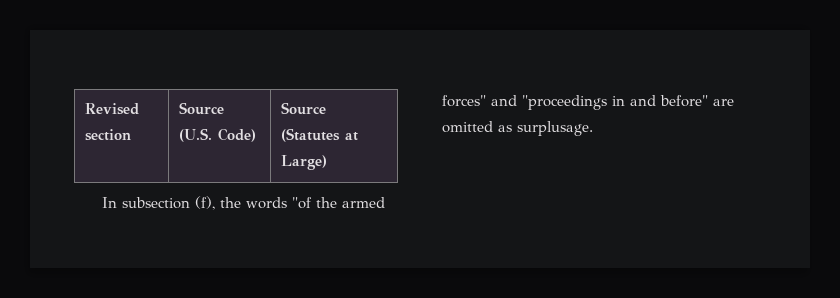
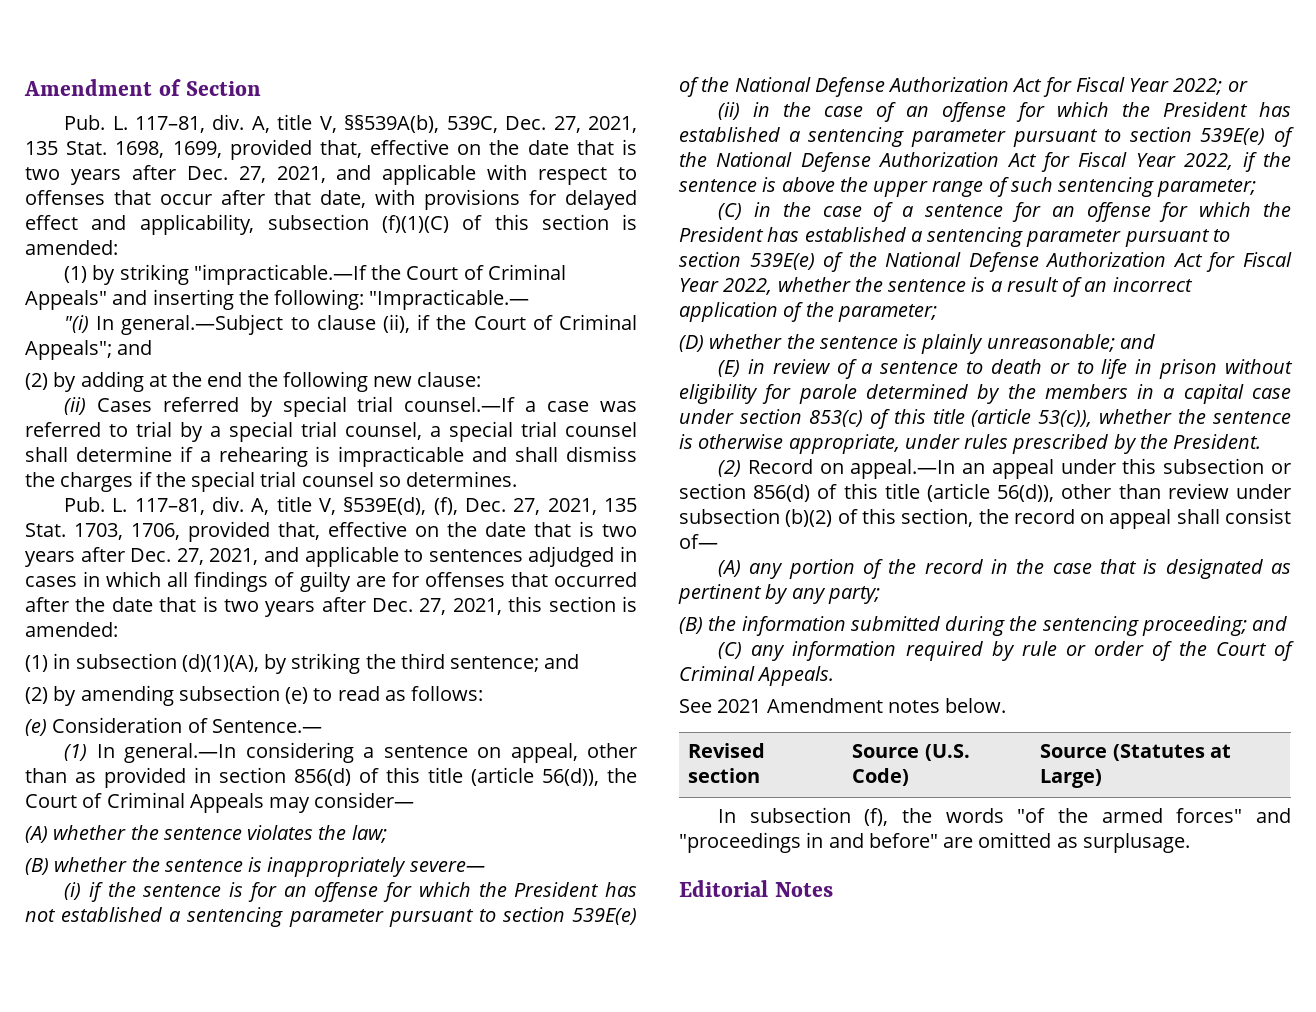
(84, 109) none -> [24,79,262,96] [64,114,638,133] [25,139,637,160] [25,164,637,185] [25,189,637,210] [25,214,637,235] [25,240,118,255] [64,264,566,285] [25,289,530,310] [64,314,637,335] [25,340,153,360] [25,371,482,392] [64,396,638,417] [25,421,637,442] [25,446,638,467] [25,471,518,492] [64,496,637,515] [25,521,637,542] [25,546,638,567] [25,571,638,592] [25,596,637,617] [25,622,118,637] [25,653,580,674] [25,685,484,706] [25,717,322,736] [64,742,637,763] [25,767,637,788] [25,792,415,813] [25,825,387,843] [25,857,485,877] [64,882,637,902] [25,907,637,927] [679,77,1248,97] [718,102,1291,122] [679,127,1294,147] [679,152,1291,172] [679,177,1257,197] [718,202,1291,222] [679,227,1230,247] [679,252,1292,272] [679,277,1193,297] [679,302,937,322] [679,334,1155,354] [718,359,1293,379] [679,384,1291,404] [679,409,1291,429] [679,434,1262,454] [718,458,1291,479] [679,483,1291,502] [679,508,1291,529] [679,534,718,549] [718,559,1291,579] [678,584,880,604] [679,616,1288,636] [718,641,1294,661] [679,666,835,686] [679,698,1007,713] Amendment of Section // Pub. L. 117–81, div. A, title V, §§539A(b), 539C, Dec. 27, 2021, 135 Stat. 1698, 1699, provided that, effective on the date that is two years after Dec. 27, 2021, and applicable with respect to offenses that occur after that date, with provisions for delayed effect and applicability, subsection (f)(1)(C) of this section is amended: // (1) by striking "impracticable.—If the Court of Criminal Appeals" and inserting the following: "Impracticable.— // "(i) In general.—Subject to clause (ii), if the Court of Criminal Appeals"; and // (2) by adding at the end the following new clause: // (ii) Cases referred by special trial counsel.—If a case was referred to trial by a special trial counsel, a special trial counsel shall determine if a rehearing is impracticable and shall dismiss the charges if the special trial counsel so determines. // Pub. L. 117–81, div. A, title V, §539E(d), (f), Dec. 27, 2021, 135 Stat. 1703, 1706, provided that, effective on the date that is two years after Dec. 27, 2021, and applicable to sentences adjudged in cases in which all findings of guilty are for offenses that occurred after the date that is two years after Dec. 27, 2021, this section is amended: // (1) in subsection (d)(1)(A), by striking the third sentence; and // (2) by amending subsection (e) to read as follows: // (e) Consideration of Sentence.— // (1) In general.—In considering a sentence on appeal, other than as provided in section 856(d) of this title (article 56(d)), the Court of Criminal Appeals may consider— // (A) whether the sentence violates the law; // (B) whether the sentence is inappropriately severe— // (i) if the sentence is for an offense for which the President has not established a sentencing parameter pursuant to section 539E(e) of the National Defense Authorization Act for Fiscal Year 2022; or // (ii) in the case of an offense for which the President has established a sentencing parameter pursuant to section 539E(e) of the National Defense Authorization Act for Fiscal Year 2022, if the sentence is above the upper range of such sentencing parameter; // (C) in the case of a sentence for an offense for which the President has established a sentencing parameter pursuant to section 539E(e) of the National Defense Authorization Act for Fiscal Year 2022, whether the sentence is a result of an incorrect application of the parameter; // (D) whether the sentence is plainly unreasonable; and // (E) in review of a sentence to death or to life in prison without eligibility for parole determined by the members in a capital case under section 853(c) of this title (article 53(c)), whether the sentence is otherwise appropriate, under rules prescribed by the President. // (2) Record on appeal.—In an appeal under this subsection or section 856(d) of this title (article 56(d)), other than review under subsection (b)(2) of this section, the record on appeal shall consist of— // (A) any portion of the record in the case that is designated as pertinent by any party; // (B) the information submitted during the sentencing proceeding; and // (C) any information required by rule or order of the Court of Criminal Appeals. // See 2021 Amendment notes below. //
(593, 128) none -> [679,880,833,897] // Editorial Notes

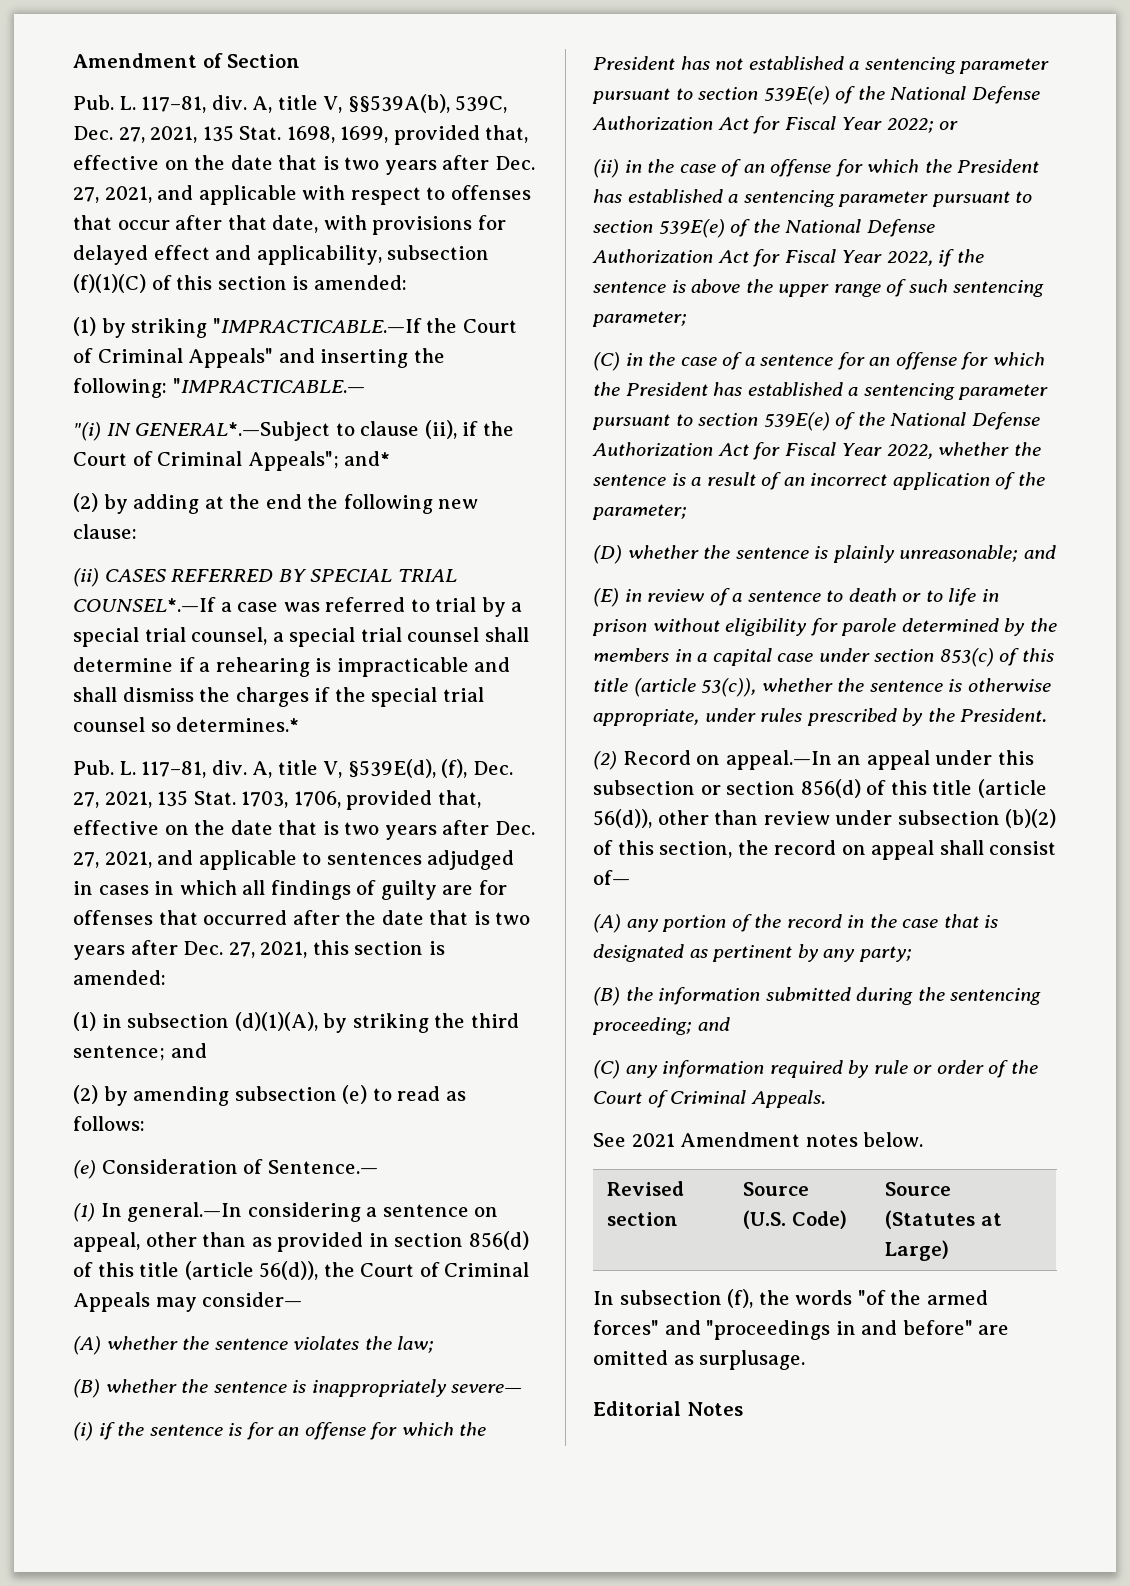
[193,264,367,285] "impracticable.—If -> [212,318,422,333] "IMPRACTICABLE.—If
[369,289,530,310] "Impracticable.— -> [172,378,365,393] "IMPRACTICABLE.—
[96,314,284,335] In general.—Subject -> [106,421,331,441] IN GENERAL*.—Subject
[117,340,153,355] and -> [344,451,391,466] and*
[96,396,516,417] Cases referred by special trial counsel.—If -> [104,569,457,582] [73,597,216,612] CASES REFERRED BY SPECIAL TRIAL COUNSEL*.—If
[406,471,518,487] determines. -> [176,717,300,732] determines.*

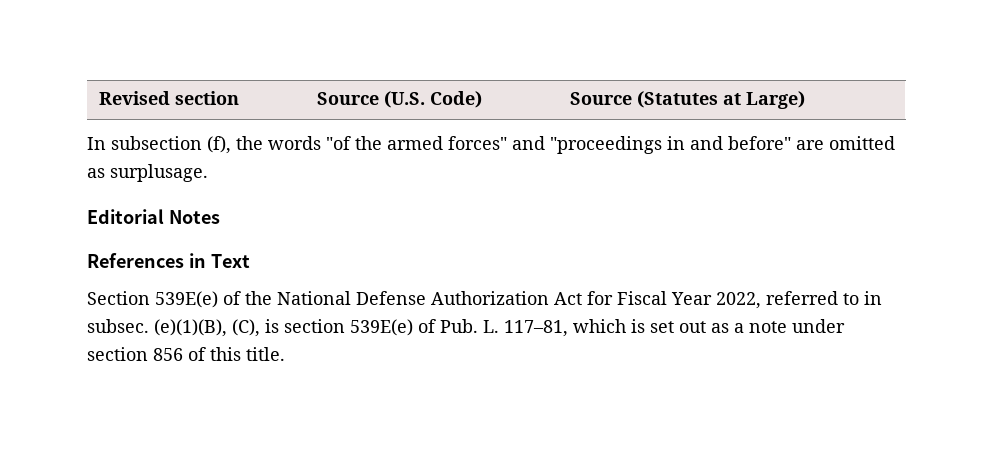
[73,53,301,68] [73,94,508,113] [73,125,529,145] [73,155,535,175] [73,185,531,205] [73,215,506,235] [73,245,490,265] [73,274,407,293] [73,317,517,338] [73,348,445,368] [73,378,365,398] [73,420,514,441] [73,451,391,471] [73,493,479,514] [73,524,137,539] [73,568,457,587] [73,597,523,617] [73,627,529,647] [73,657,511,677] [73,687,484,707] [73,717,300,732] [73,759,513,778] [73,790,481,810] [73,820,535,840] [73,850,515,870] [73,880,507,900] [73,910,531,925] [73,940,445,960] [73,970,166,985] [73,1012,519,1033] [73,1043,207,1061] [73,1085,466,1106] [73,1116,145,1131] [73,1159,378,1179] [73,1202,499,1222] [73,1231,529,1252] [73,1261,530,1280] [73,1292,303,1312] [73,1336,435,1355] [73,1379,523,1398] [73,1422,487,1441] [593,56,1050,74] [592,86,1040,105] [592,116,959,134] [593,159,1040,178] [593,189,1033,207] [593,219,935,238] [592,249,984,267] [593,279,1045,297] [592,311,687,327] [593,352,1045,371] [593,382,1049,400] [592,412,1040,431] [592,442,1041,460] [593,472,1045,490] [592,504,687,520] [593,545,1056,564] [593,588,999,607] [592,618,1057,636] [593,648,1054,667] [593,678,1051,697] [593,708,1048,726] [593,750,1034,770] [593,779,1047,798] [593,809,1057,828] [593,840,1057,860] [593,870,630,885] [593,914,999,933] [593,944,912,962] [593,987,1042,1006] [592,1017,730,1035] [593,1060,1038,1079] [593,1090,826,1108] [593,1132,924,1147] Amendment of Section // Pub. L. 117–81, div. A, title V, §§539A(b), 539C, Dec. 27, 2021, 135 Stat. 1698, 1699, provided that, effective on the date that is two years after Dec. 27, 2021, and applicable with respect to offenses that occur after that date, with provisions for delayed effect and applicability, subsection (f)(1)(C) of this section is amended: // (1) by striking "IMPRACTICABLE.—If the Court of Criminal Appeals" and inserting the following: "IMPRACTICABLE.— // "(i) IN GENERAL*.—Subject to clause (ii), if the Court of Criminal Appeals"; and* // (2) by adding at the end the following new clause: // (ii) CASES REFERRED BY SPECIAL TRIAL COUNSEL*.—If a case was referred to trial by a special trial counsel, a special trial counsel shall determine if a rehearing is impracticable and shall dismiss the charges if the special trial counsel so determines.* // Pub. L. 117–81, div. A, title V, §539E(d), (f), Dec. 27, 2021, 135 Stat. 1703, 1706, provided that, effective on the date that is two years after Dec. 27, 2021, and applicable to sentences adjudged in cases in which all findings of guilty are for offenses that occurred after the date that is two years after Dec. 27, 2021, this section is amended: // (1) in subsection (d)(1)(A), by striking the third sentence; and // (2) by amending subsection (e) to read as follows: // (e) Consideration of Sentence.— // (1) In general.—In considering a sentence on appeal, other than as provided in section 856(d) of this title (article 56(d)), the Court of Criminal Appeals may consider— // (A) whether the sentence violates the law; // (B) whether the sentence is inappropriately severe— // (i) if the sentence is for an offense for which the President has not established a sentencing parameter pursuant to section 539E(e) of the National Defense Authorization Act for Fiscal Year 2022; or // (ii) in the case of an offense for which the President has established a sentencing parameter pursuant to section 539E(e) of the National Defense Authorization Act for Fiscal Year 2022, if the sentence is above the upper range of such sentencing parameter; // (C) in the case of a sentence for an offense for which the President has established a sentencing parameter pursuant to section 539E(e) of the National Defense Authorization Act for Fiscal Year 2022, whether the sentence is a result of an incorrect application of the parameter; // (D) whether the sentence is plainly unreasonable; and // (E) in review of a sentence to death or to life in prison without eligibility for parole determined by the members in a capital case under section 853(c) of this title (article 53(c)), whether the sentence is otherwise appropriate, under rules prescribed by the President. // (2) Record on appeal.—In an appeal under this subsection or section 856(d) of this title (article 56(d)), other than review under subsection (b)(2) of this section, the record on appeal shall consist of— // (A) any portion of the record in the case that is designated as pertinent by any party; // (B) the information submitted during the sentencing proceeding; and // (C) any information required by rule or order of the Court of Criminal Appeals. // See 2021 Amendment notes below. // -> (99, 98) none
(743, 1409) none -> [87,253,250,268] [87,291,882,309] [87,319,845,337] [87,347,285,361] // References in Text // Section 539E(e) of the National Defense Authorization Act for Fiscal Year 2022, referred to in subsec. (e)(1)(B), (C), is section 539E(e) of Pub. L. 117–81, which is set out as a note under section 856 of this title.

